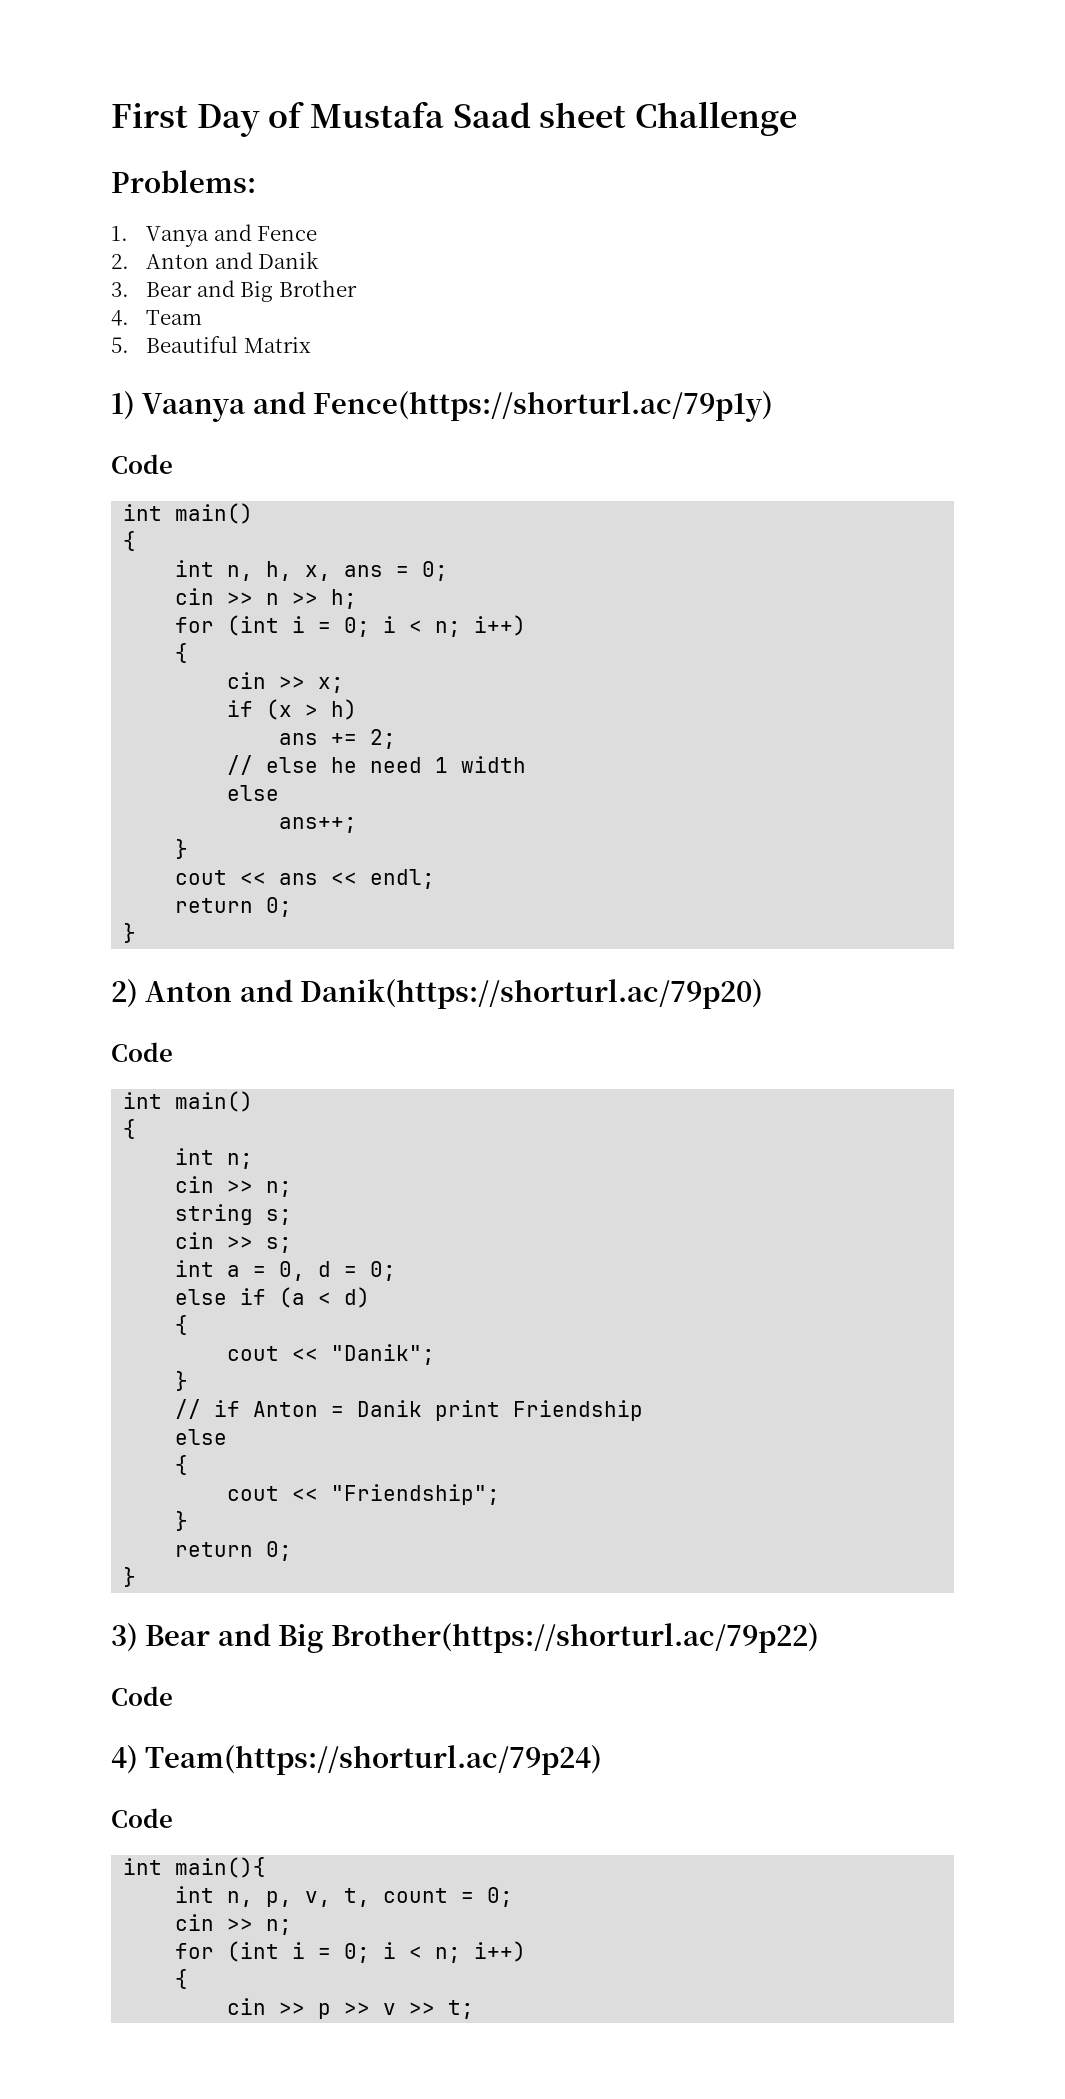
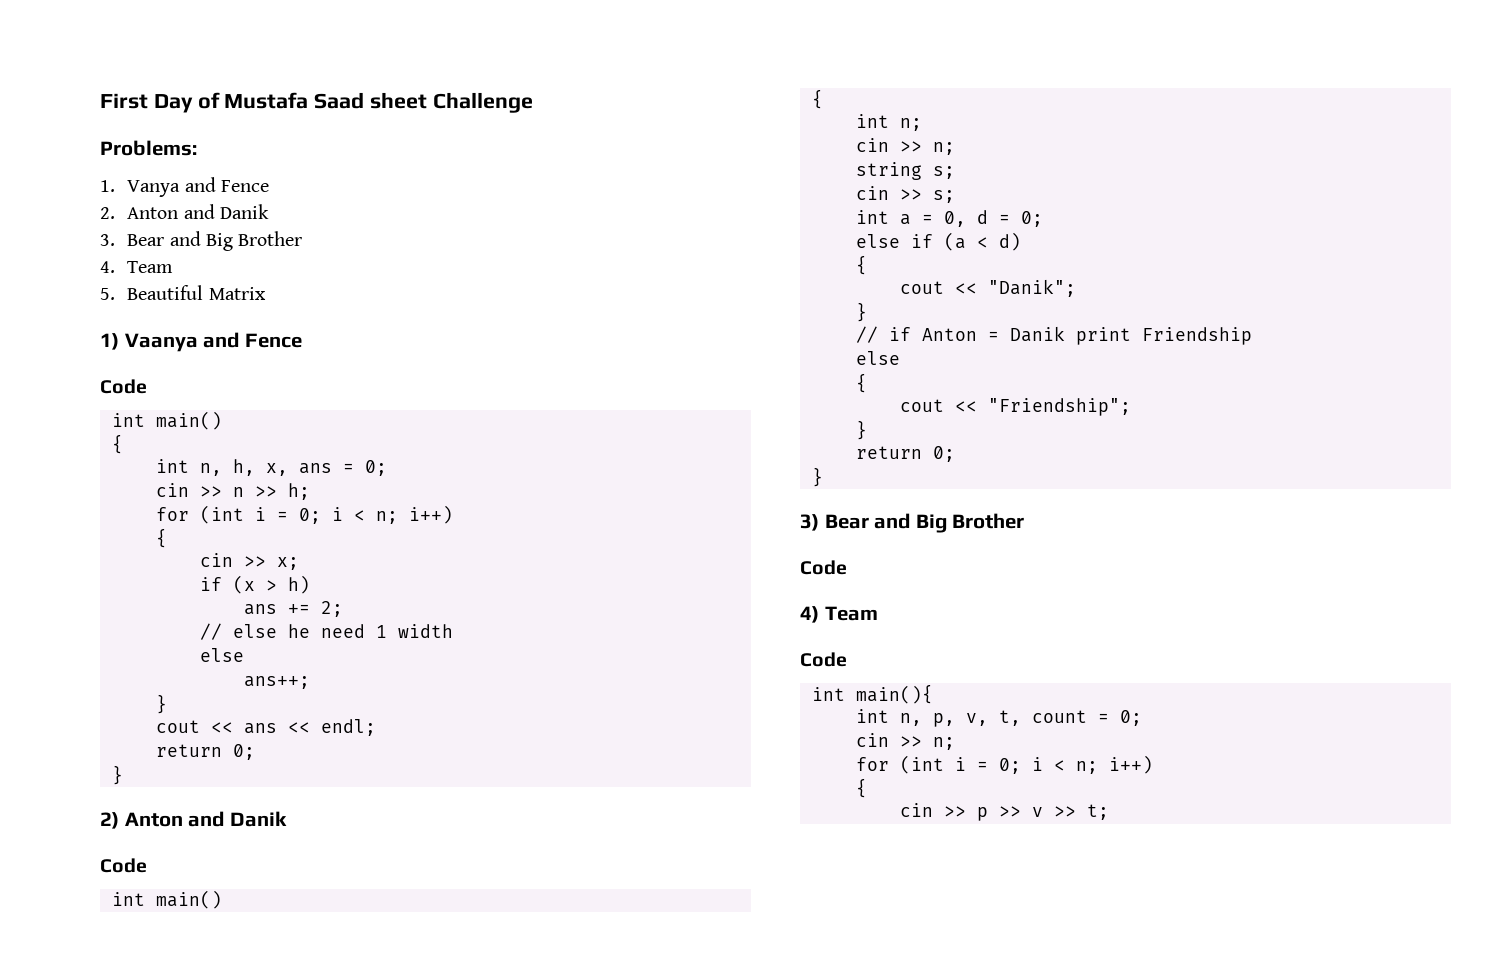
[313,391,774,422] Fence(https://shorturl.ac/79p1y) -> [244,333,302,348] Fence
[300,979,764,1009] Danik(https://shorturl.ac/79p20) -> [229,811,287,827] Danik
[330,1623,819,1653] Brother(https://shorturl.ac/79p22) -> [952,513,1025,529] Brother
[145,1745,603,1775] Team(https://shorturl.ac/79p24) -> [824,606,878,621] Team

